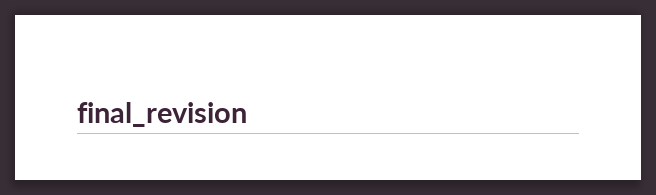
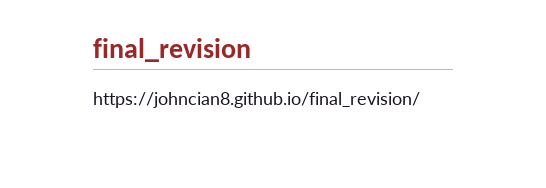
(247, 114) none -> [93,92,420,108] // https://johncian8.github.io/final_revision/

